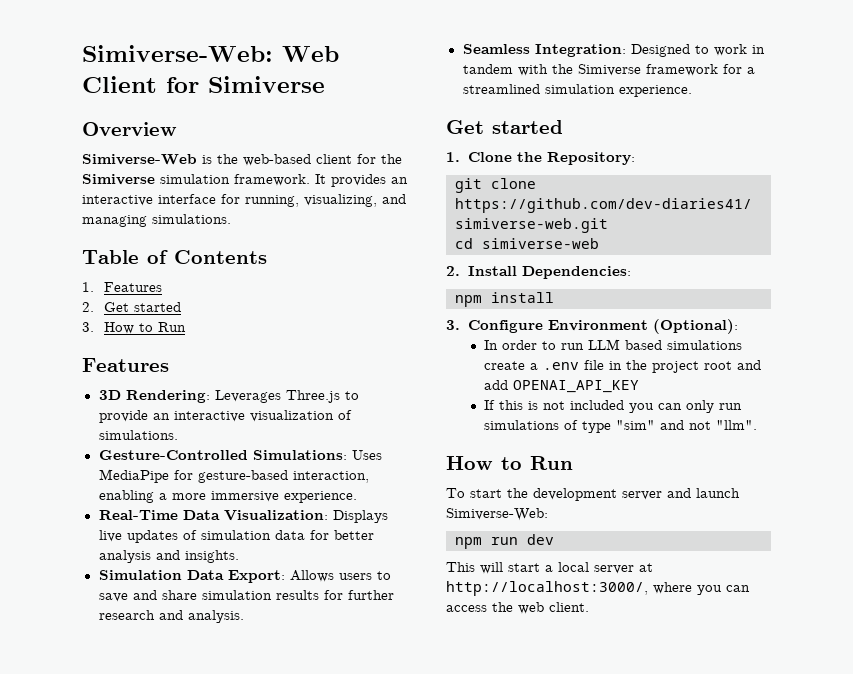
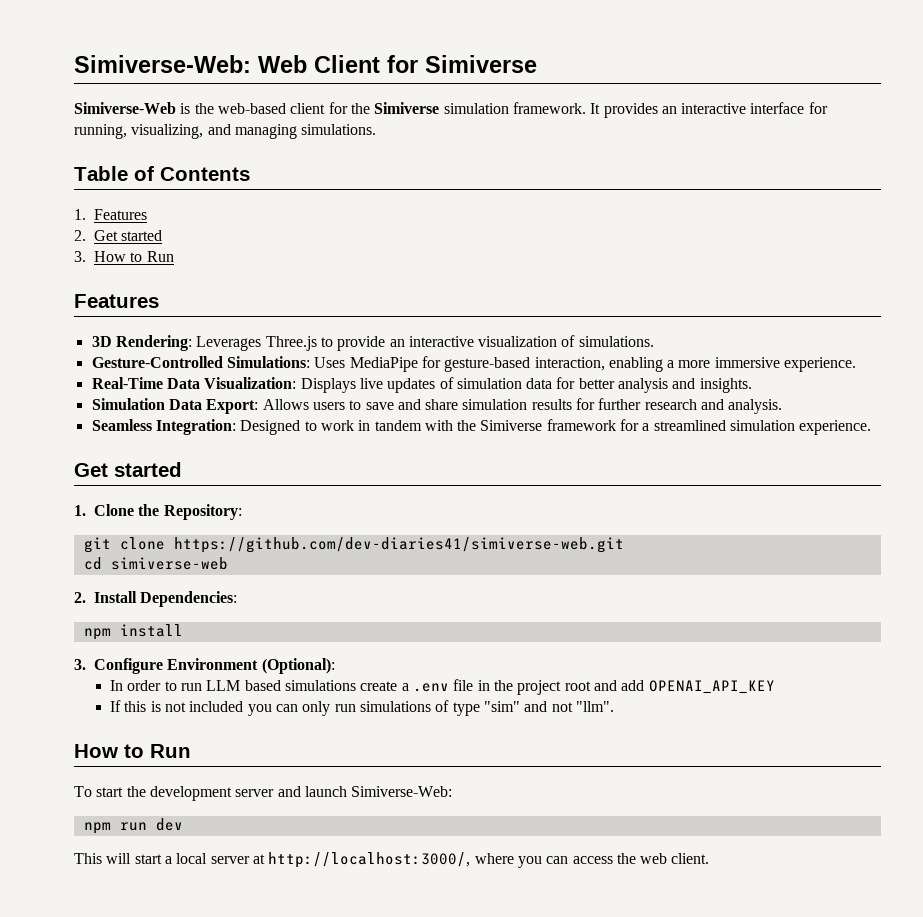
[82,122,177,136] // Overview -> (537, 64) none

